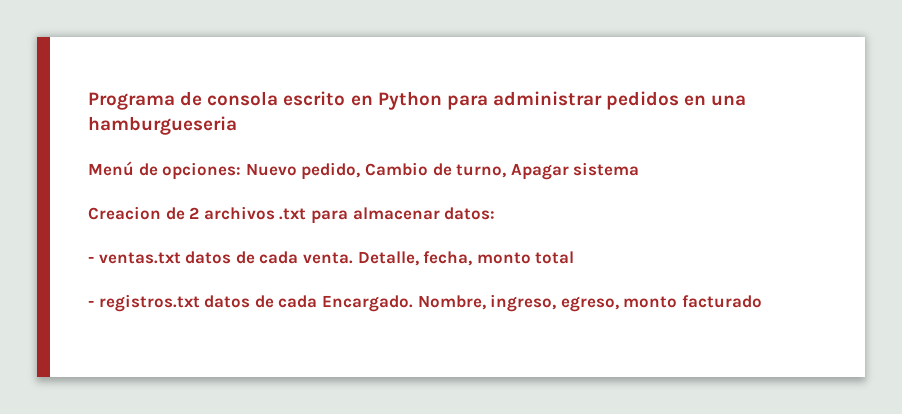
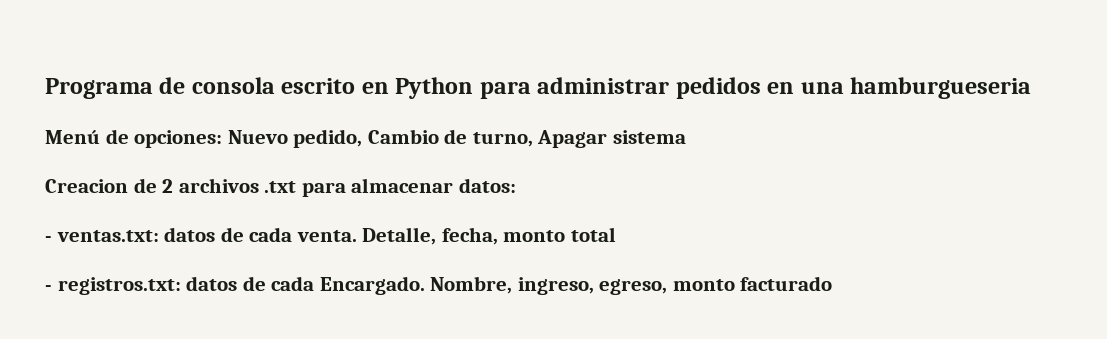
[98,252,181,264] ventas.txt -> [56,230,159,242] ventas.txt:
[98,294,200,312] registros.txt -> [57,277,181,295] registros.txt:

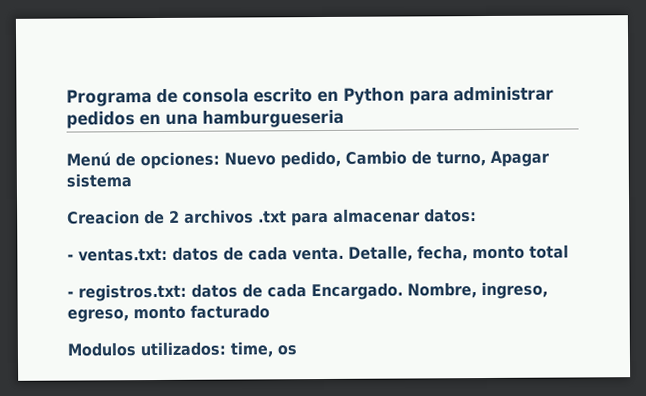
(833, 283) none -> [67,341,297,358] // Modulos utilizados: time, os

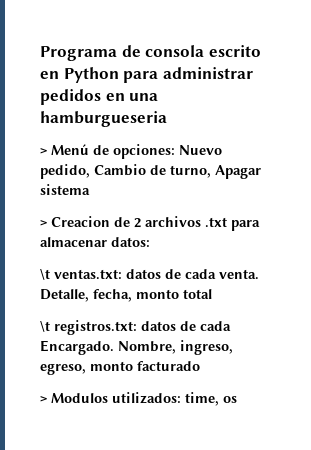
(344, 118) none -> [40,148,47,155] >
(132, 180) none -> [40,220,47,227] >
[67,254,74,261] - -> [40,269,50,280] \t
[67,291,74,298] - -> [40,321,50,332] \t
(270, 311) none -> [40,396,47,403] >

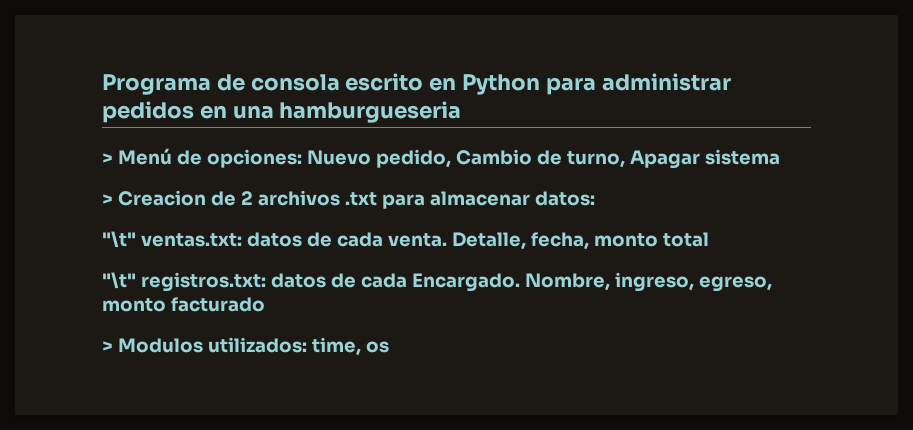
[40,269,50,280] \t -> [102,231,136,248] "\t"
[40,321,50,332] \t -> [102,272,136,289] "\t"

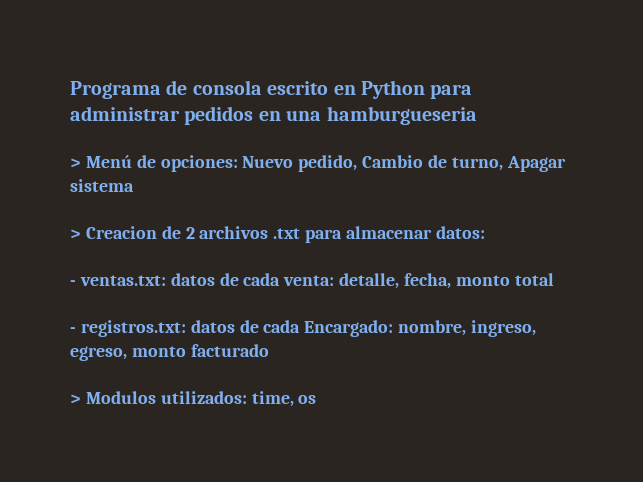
[102,231,136,248] "\t" -> [70,280,76,286] -
[387,232,526,250] venta. Detalle, -> [283,273,400,289] venta: detalle,
[102,272,136,289] "\t" -> [70,327,76,333] -
[411,273,610,292] Encargado. Nombre, -> [304,320,467,337] Encargado: nombre,

